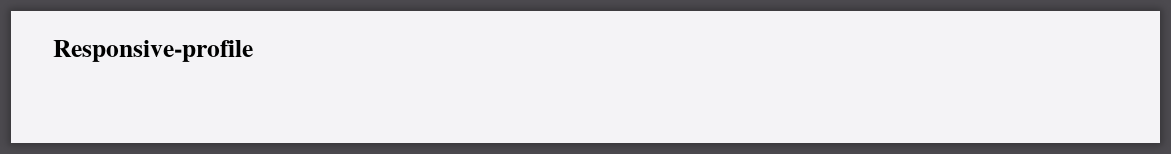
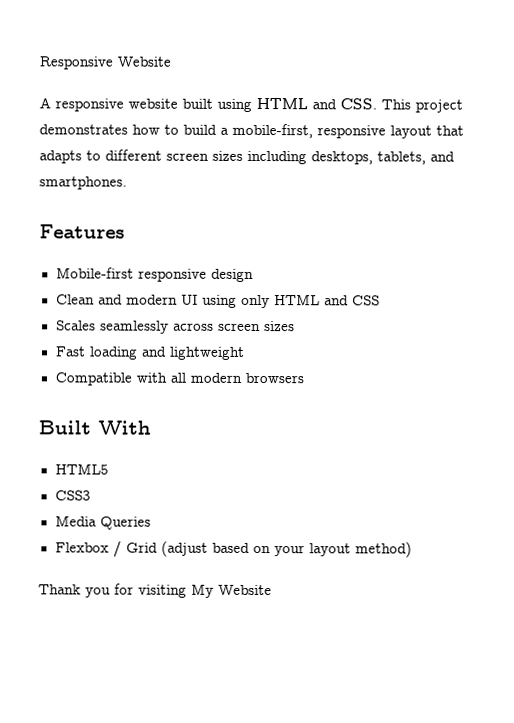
[53,40,253,62] Responsive-profile -> [39,56,171,70] [39,97,463,113] [39,123,464,139] [39,149,455,165] [39,176,127,190] [39,224,125,239] [55,267,254,282] [55,294,380,309] [55,320,295,334] [55,346,245,360] [54,372,304,386] [38,420,151,435] [54,463,109,475] [54,490,91,501] [54,515,151,530] [54,540,412,558] [38,583,272,598] Responsive Website // A responsive website built using HTML and CSS. This project demonstrates how to build a mobile-first, responsive layout that adapts to different screen sizes including desktops, tablets, and smartphones. // Features // Mobile-first responsive design // Clean and modern UI using only HTML and CSS // Scales seamlessly across screen sizes // Fast loading and lightweight // Compatible with all modern browsers // Built With // HTML5 // CSS3 // Media Queries // Flexbox / Grid (adjust based on your layout method) // Thank you for visiting My Website

